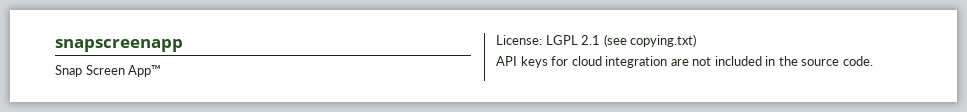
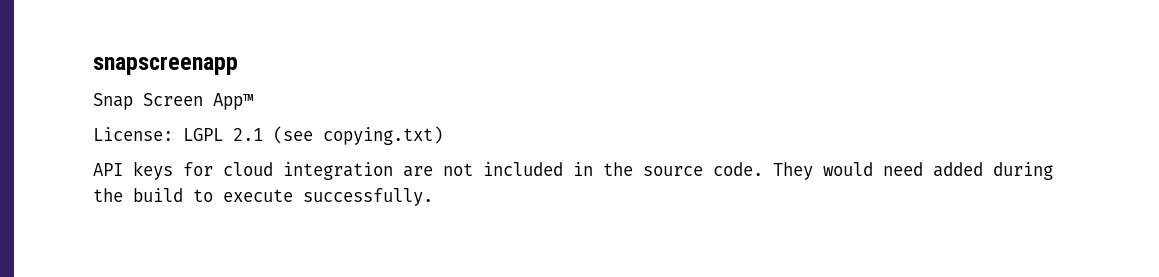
(873, 61) none -> [773,162,1053,180] [93,188,433,206] They would need added during the build to execute successfully.

